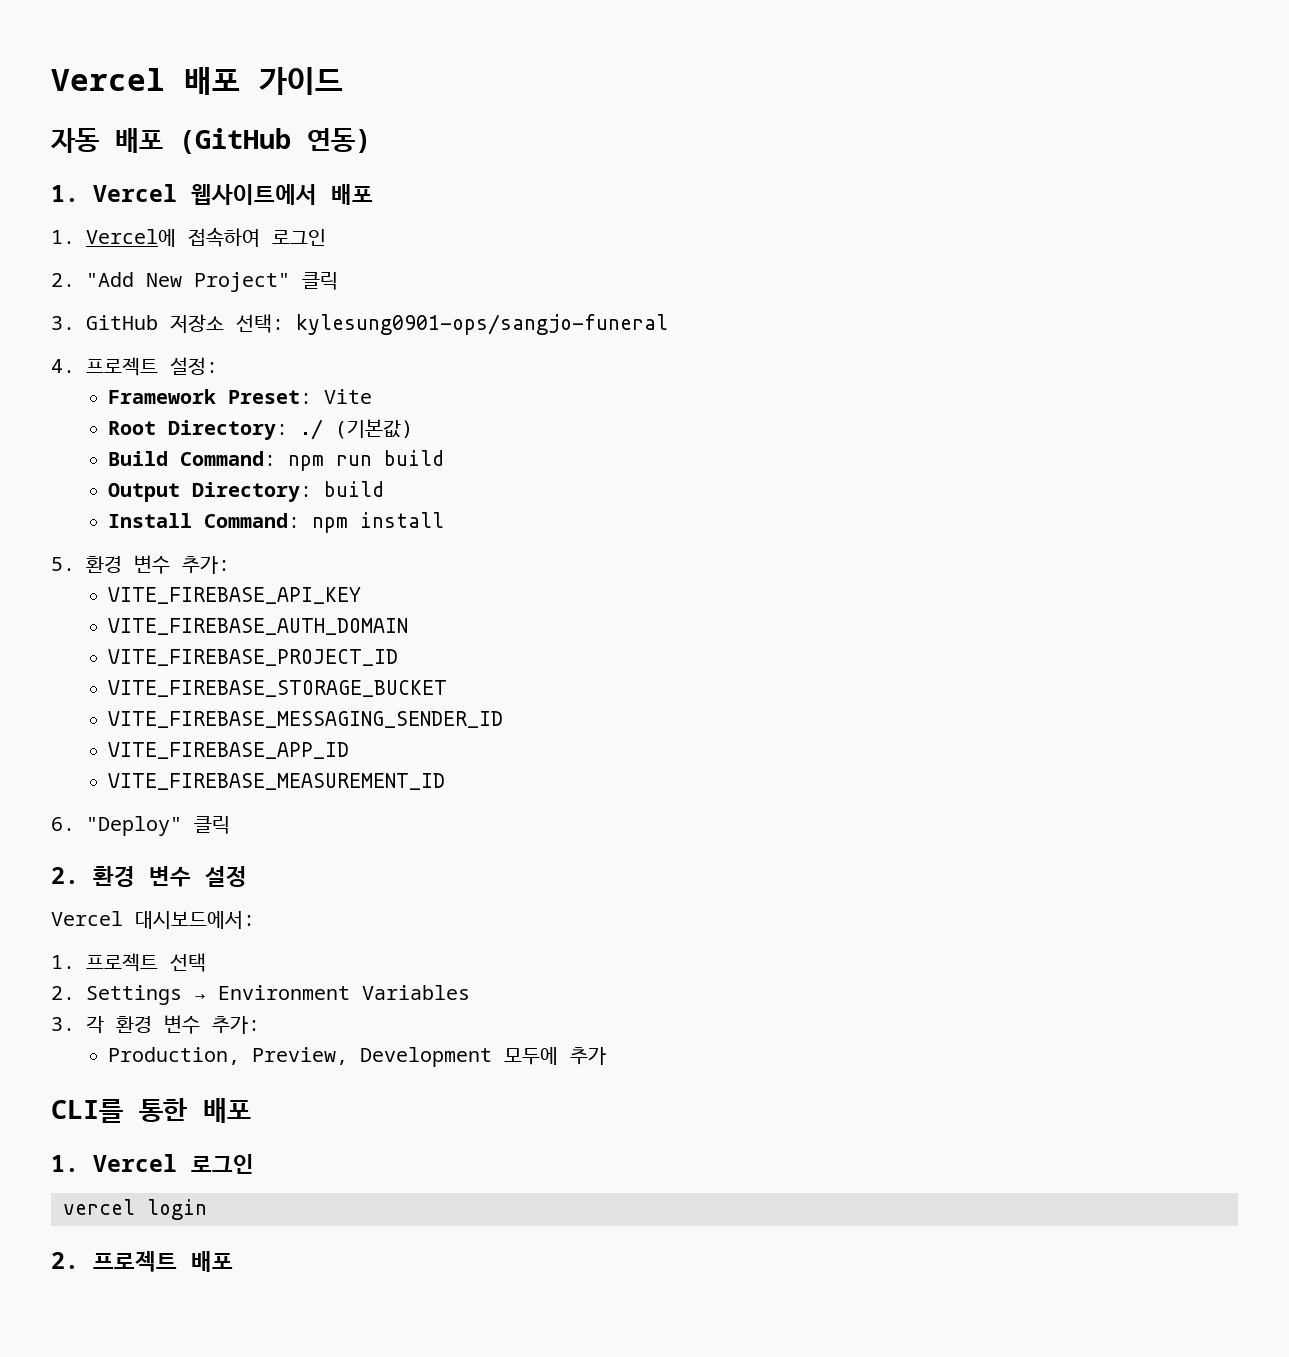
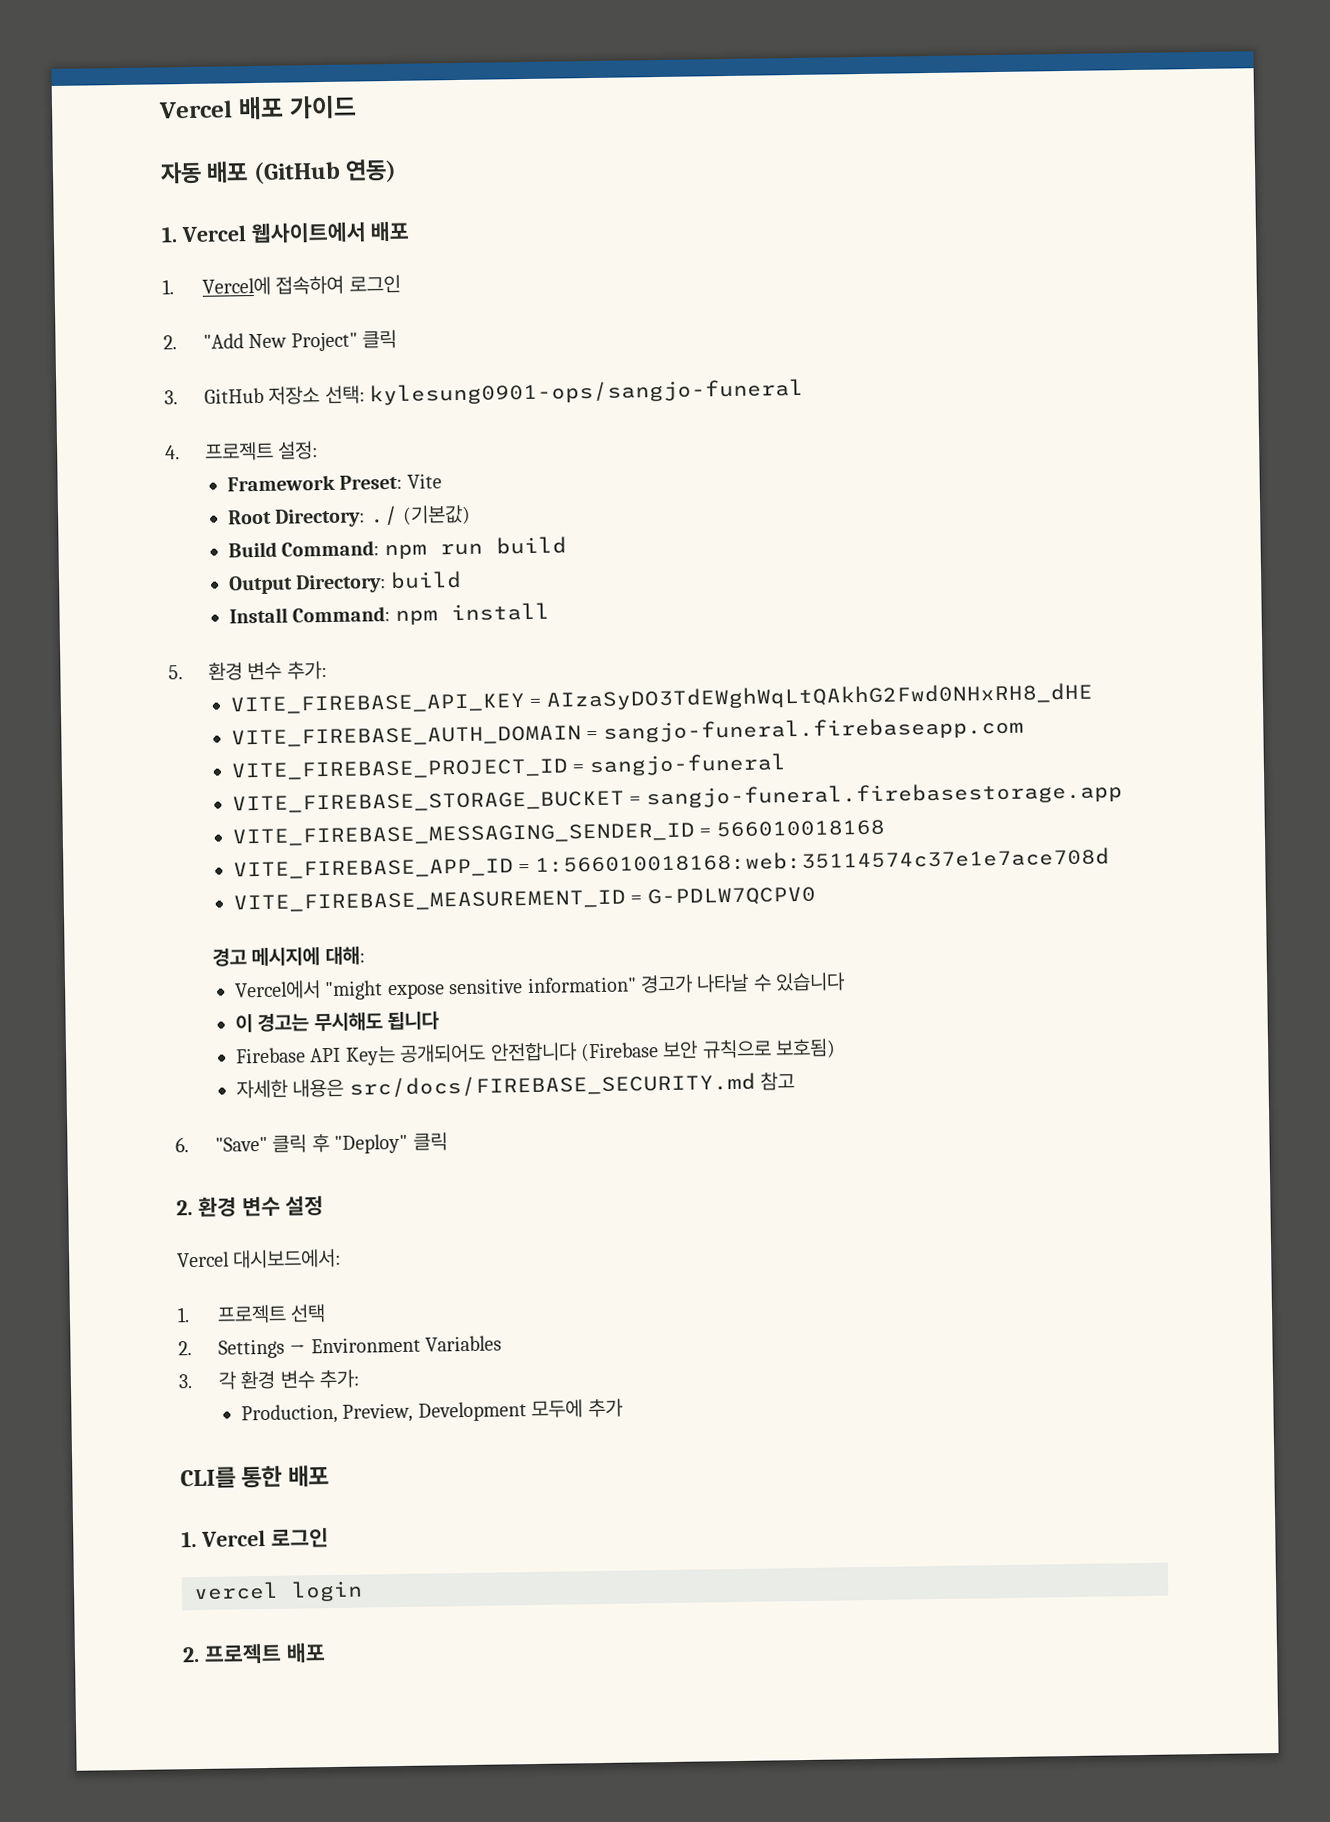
(361, 595) none -> [529,682,1093,711] = AIzaSyDO3TdEWghWqLtQAkhG2Fwd0NHxRH8_dHE
(408, 626) none -> [586,716,1024,743] = sangjo-funeral.firebaseapp.com
(398, 657) none -> [572,753,786,777] = sangjo-funeral
(447, 688) none -> [629,781,1123,809] = sangjo-funeral.firebasestorage.app
(503, 719) none -> [699,819,885,838] = 566010018168
(349, 750) none -> [518,847,1110,873] = 1:566010018168:web:35114574c37e1e7ace708d
[51,817,75,831] // 6. -> [630,886,816,907] [211,946,365,967] [233,972,847,1001] [234,1011,441,1033] [234,1038,837,1066] [235,1072,796,1099] [175,1134,330,1153] = G-PDLW7QCPV0 // 경고 메시지에 대해: // Vercel에서 "might expose sensitive information" 경고가 나타날 수 있습니다 // 이 경고는 무시해도 됩니다 // Firebase API Key는 공개되어도 안전합니다 (Firebase 보안 규칙으로 보호됨) // 자세한 내용은 src/docs/FIREBASE_SECURITY.md 참고 // 6. "Save" 클릭 후

